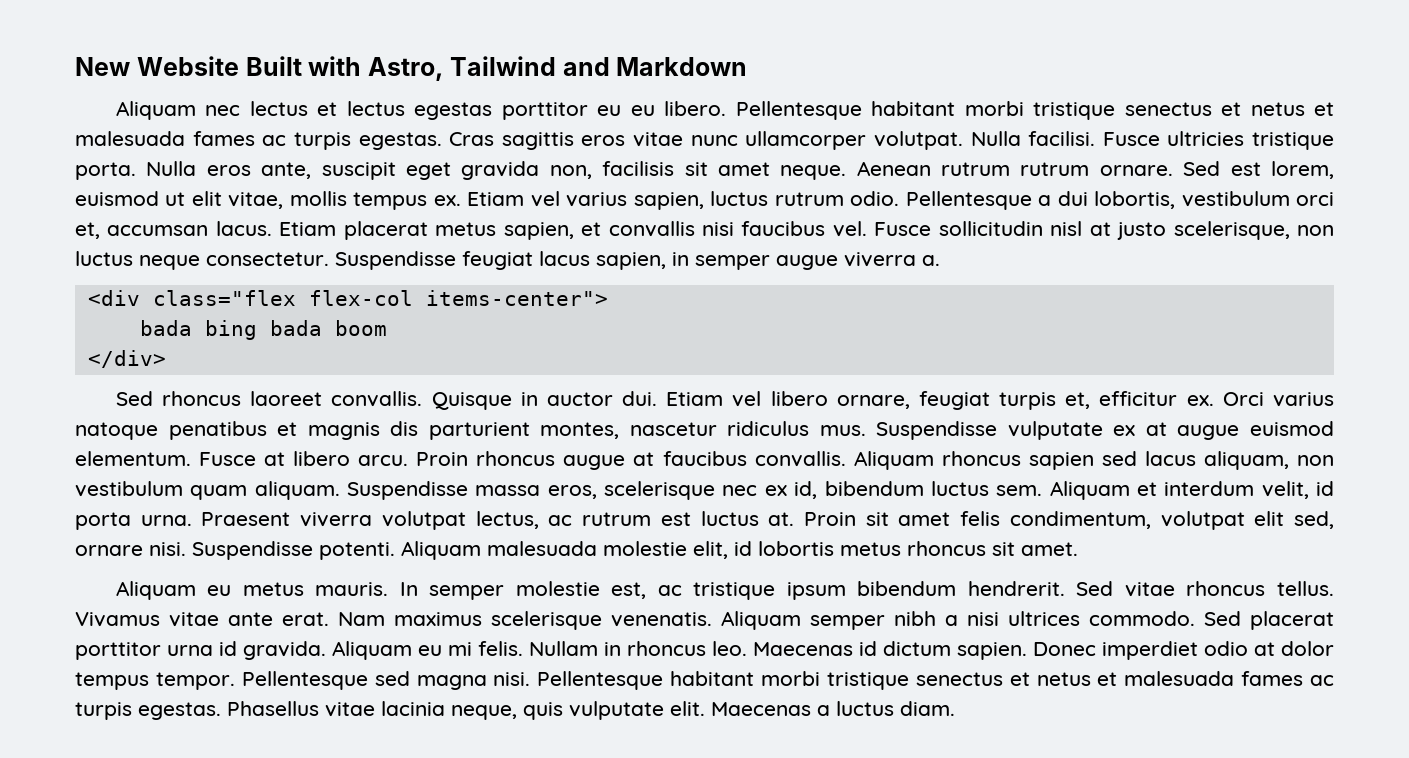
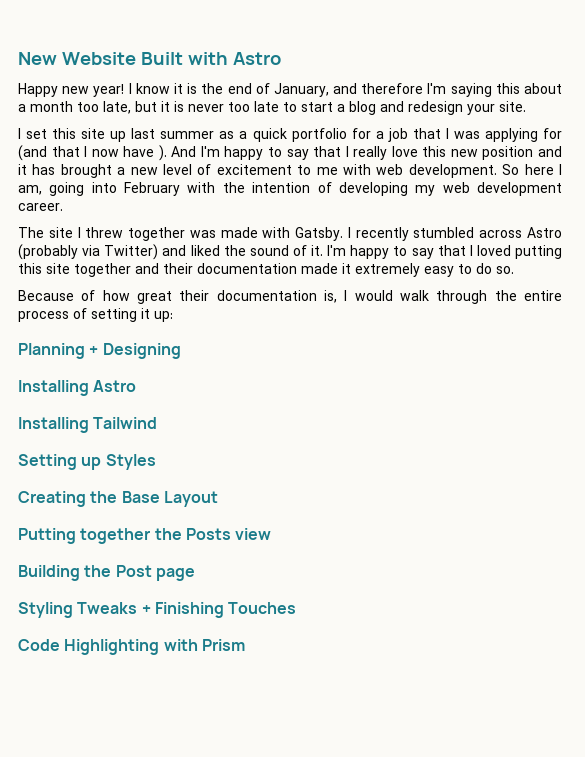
[368,56,748,81] [115,101,1335,120] [75,131,1334,150] [75,161,1335,180] [75,191,1335,210] [75,221,1334,240] [75,251,940,270] [87,290,608,306] [139,320,387,340] [87,350,166,368] [115,391,1335,410] [75,421,1334,440] [75,451,1334,470] [75,481,1334,500] [75,511,1334,530] [75,541,1078,560] [115,581,1334,600] [75,611,1334,630] [75,641,1334,660] [75,671,1334,690] [75,701,955,720] Astro, Tailwind and Markdown // Aliquam nec lectus et lectus egestas porttitor eu eu libero. Pellentesque habitant morbi tristique senectus et netus et malesuada fames ac turpis egestas. Cras sagittis eros vitae nunc ullamcorper volutpat. Nulla facilisi. Fusce ultricies tristique porta. Nulla eros ante, suscipit eget gravida non, facilisis sit amet neque. Aenean rutrum rutrum ornare. Sed est lorem, euismod ut elit vitae, mollis tempus ex. Etiam vel varius sapien, luctus rutrum odio. Pellentesque a dui lobortis, vestibulum orci et, accumsan lacus. Etiam placerat metus sapien, et convallis nisi faucibus vel. Fusce sollicitudin nisl at justo scelerisque, non luctus neque consectetur. Suspendisse feugiat lacus sapien, in semper augue viverra a. // <div class="flex flex-col items-center"> // bada bing bada boom // </div> // Sed rhoncus laoreet convallis. Quisque in auctor dui. Etiam vel libero ornare, feugiat turpis et, efficitur ex. Orci varius natoque penatibus et magnis dis parturient montes, nascetur ridiculus mus. Suspendisse vulputate ex at augue euismod elementum. Fusce at libero arcu. Proin rhoncus augue at faucibus convallis. Aliquam rhoncus sapien sed lacus aliquam, non vestibulum quam aliquam. Suspendisse massa eros, scelerisque nec ex id, bibendum luctus sem. Aliquam et interdum velit, id porta urna. Praesent viverra volutpat lectus, ac rutrum est luctus at. Proin sit amet felis condimentum, volutpat elit sed, ornare nisi. Suspendisse potenti. Aliquam malesuada molestie elit, id lobortis metus rhoncus sit amet. // Aliquam eu metus mauris. In semper molestie est, ac tristique ipsum bibendum hendrerit. Sed vitae rhoncus tellus. Vivamus vitae ante erat. Nam maximus scelerisque venenatis. Aliquam semper nibh a nisi ultrices commodo. Sed placerat porttitor urna id gravida. Aliquam eu mi felis. Nullam in rhoncus leo. Maecenas id dictum sapien. Donec imperdiet odio at dolor tempus tempor. Pellentesque sed magna nisi. Pellentesque habitant morbi tristique senectus et netus et malesuada fames ac turpis egestas. Phasellus vitae lacinia neque, quis vulputate elit. Maecenas a luctus diam. -> [232,52,281,65] [18,83,562,97] [18,101,526,115] [18,128,562,142] [18,145,562,161] [18,164,562,178] [18,182,562,196] [18,203,63,211] [18,227,562,241] [18,244,562,260] [18,263,514,277] [18,290,562,304] [18,308,173,322] [18,343,181,359] [18,380,137,396] [18,417,158,433] [18,454,156,470] [18,491,218,507] [18,528,272,544] [18,565,195,581] [18,602,297,618] [18,639,245,655] Astro // Happy new year! I know it is the end of January, and therefore I'm saying this about a month too late, but it is never too late to start a blog and redesign your site. // I set this site up last summer as a quick portfolio for a job that I was applying for (and that I now have ). And I'm happy to say that I really love this new position and it has brought a new level of excitement to me with web development. So here I am, going into February with the intention of developing my web development career. // The site I threw together was made with Gatsby. I recently stumbled across Astro (probably via Twitter) and liked the sound of it. I'm happy to say that I loved putting this site together and their documentation made it extremely easy to do so. // Because of how great their documentation is, I would walk through the entire process of setting it up: // Planning + Designing // Installing Astro // Installing Tailwind // Setting up Styles // Creating the Base Layout // Putting together the Posts view // Building the Post page // Styling Tweaks + Finishing Touches // Code Highlighting with Prism

